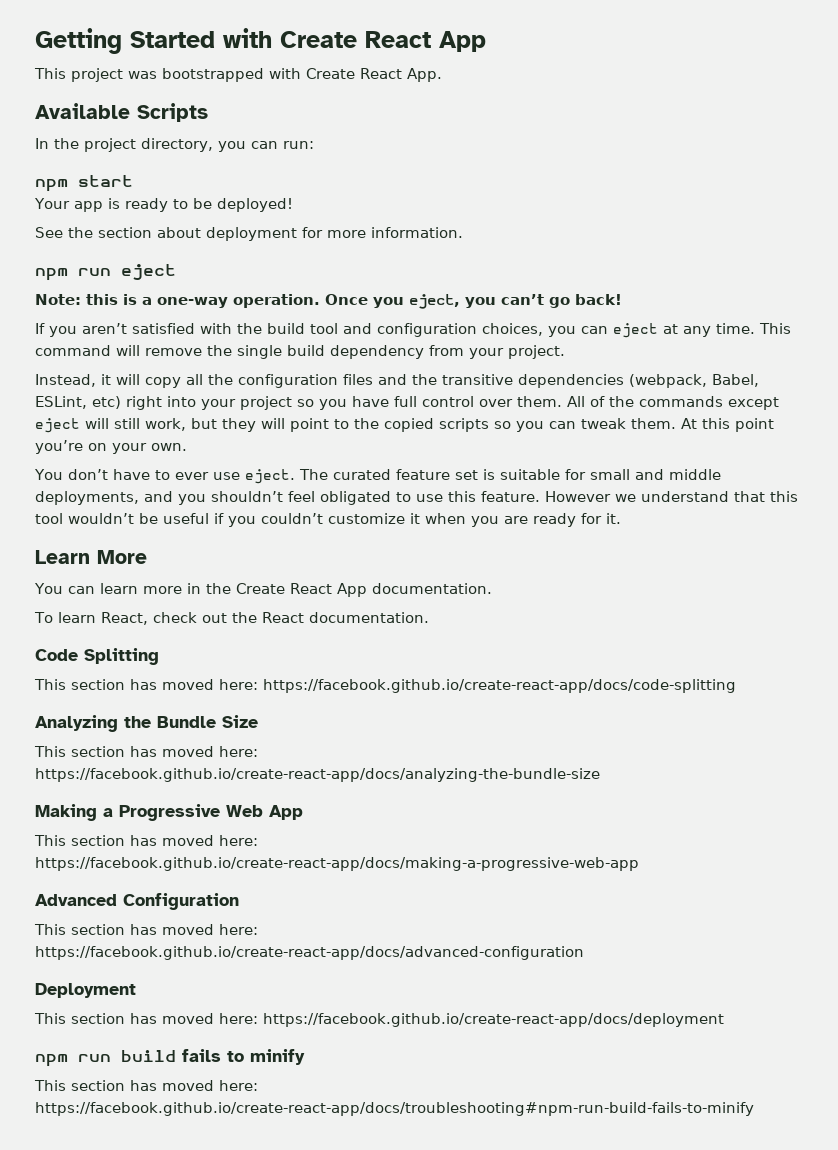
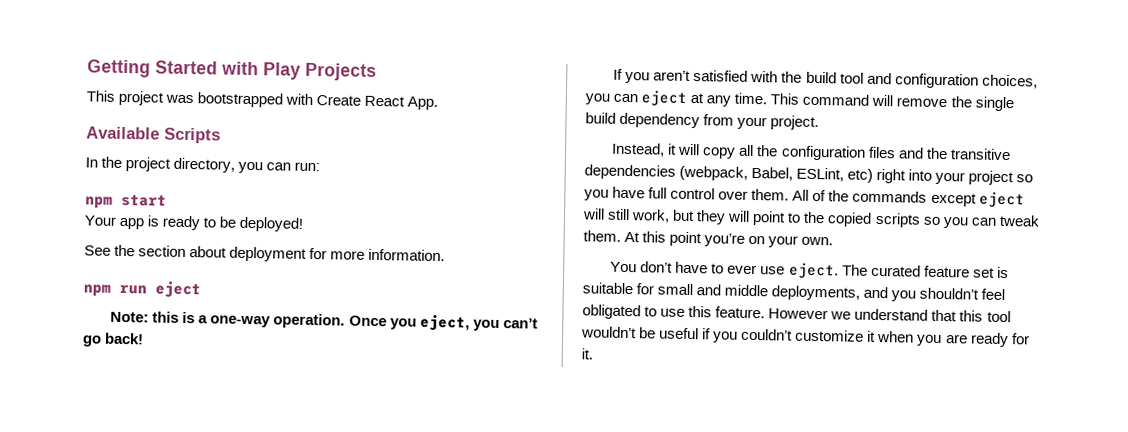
[280,31,486,52] Create React App -> [263,62,377,81] Play Projects
[35,550,147,564] [34,583,492,597] [34,612,429,625] [35,648,159,665] [34,679,736,693] [35,715,258,732] [34,746,258,757] [35,768,600,782] [35,804,303,821] [34,835,258,846] [35,857,639,871] [35,893,239,910] [34,924,258,935] [35,946,584,960] [35,983,136,998] [34,1013,724,1027] [35,1049,305,1067] [34,1080,258,1091] [35,1102,754,1116] // Learn More // You can learn more in the Create React App documentation. // To learn React, check out the React documentation. // Code Splitting // This section has moved here: https://facebook.github.io/create-react-app/docs/code-splitting // Analyzing the Bundle Size // This section has moved here: https://facebook.github.io/create-react-app/docs/analyzing-the-bundle-size // Making a Progressive Web App // This section has moved here: https://facebook.github.io/create-react-app/docs/making-a-progressive-web-app // Advanced Configuration // This section has moved here: https://facebook.github.io/create-react-app/docs/advanced-configuration // Deployment // This section has moved here: https://facebook.github.io/create-react-app/docs/deployment // npm run build fails to minify // This section has moved here: https://facebook.github.io/create-react-app/docs/troubleshooting#npm-run-build-fails-to-minify -> (593, 354) none

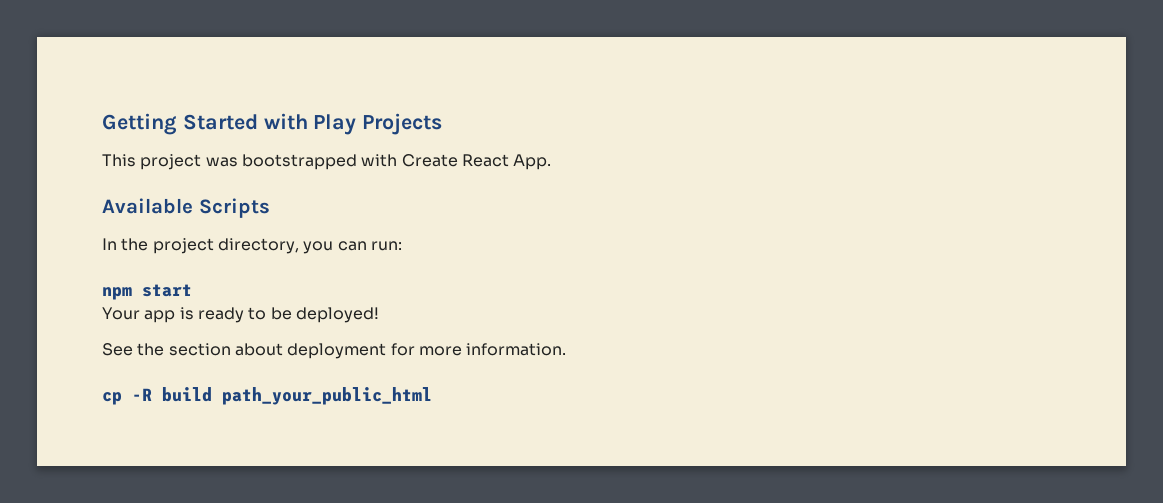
[83,280,201,298] [110,311,538,331] [82,332,145,347] [613,68,1038,89] [585,90,1014,112] [585,112,820,131] [611,142,1011,161] [584,164,1034,186] [584,186,1025,208] [582,208,1040,229] [583,230,834,248] [610,261,1009,279] [582,282,1006,302] [582,304,1011,323] [581,326,1030,348] [581,348,593,360] npm run eject // Note: this is a one-way operation. Once you eject, you can’t go back! // If you aren’t satisfied with the build tool and configuration choices, you can eject at any time. This command will remove the single build dependency from your project. // Instead, it will copy all the configuration files and the transitive dependencies (webpack, Babel, ESLint, etc) right into your project so you have full control over them. All of the commands except eject will still work, but they will point to the copied scripts so you can tweak them. At this point you’re on your own. // You don’t have to ever use eject. The curated feature set is suitable for small and middle deployments, and you shouldn’t feel obligated to use this feature. However we understand that this tool wouldn’t be useful if you couldn’t customize it when you are ready for it. -> [102,387,432,405] cp -R build path_your_public_html

